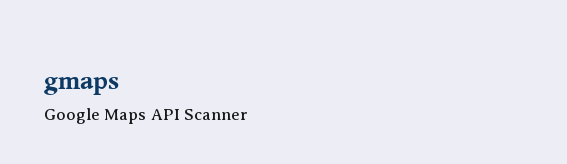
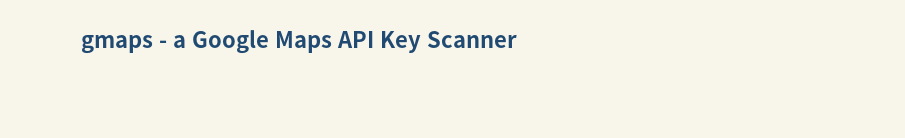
(119, 86) // -> [158,35,186,48] - a
(180, 114) none -> [379,31,421,53] Key

